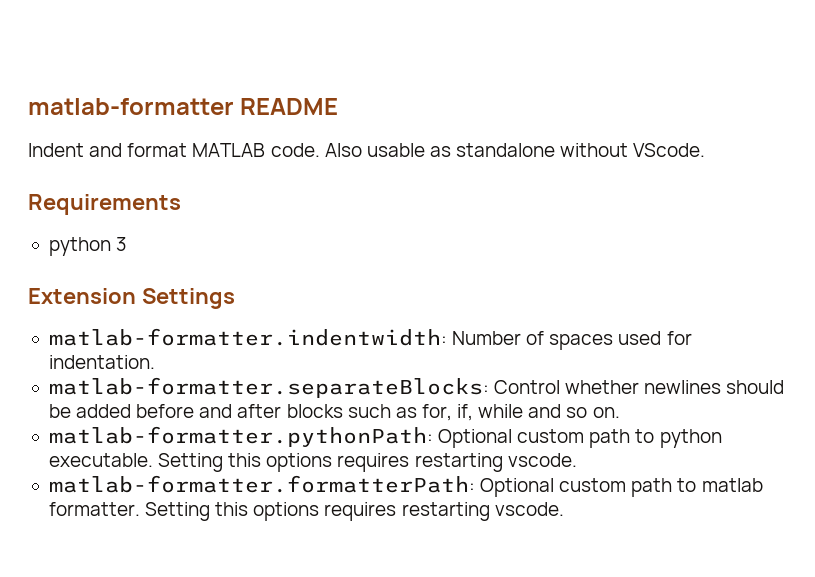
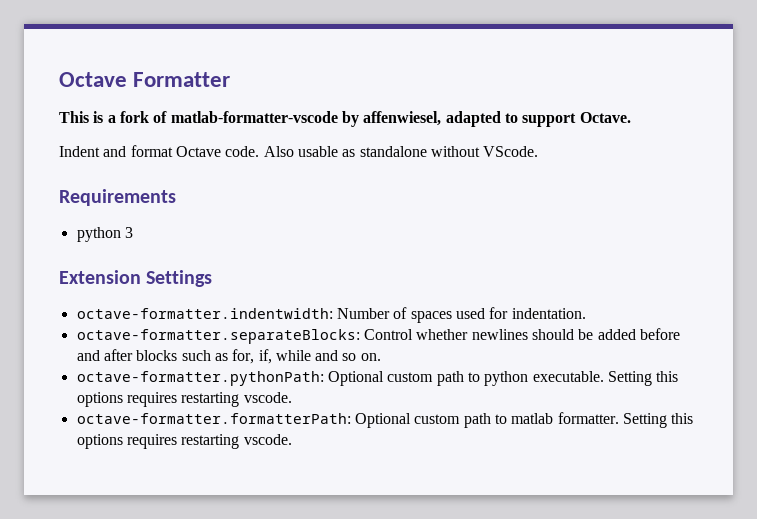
[28,98,339,115] matlab-formatter README -> [59,72,231,87] [59,111,631,127] Octave Formatter // This is a fork of matlab-formatter-vscode by affenwiesel, adapted to support Octave.
[192,143,266,157] MATLAB -> [175,146,221,157] Octave
[48,328,447,346] matlab-formatter.indentwidth: -> [76,308,333,319] octave-formatter.indentwidth:
[48,377,489,398] matlab-formatter.separateBlocks: -> [76,329,360,344] octave-formatter.separateBlocks:
[48,426,433,447] matlab-formatter.pythonPath: -> [76,371,324,386] octave-formatter.pythonPath:
[48,475,475,493] matlab-formatter.formatterPath: -> [76,413,351,424] octave-formatter.formatterPath:

